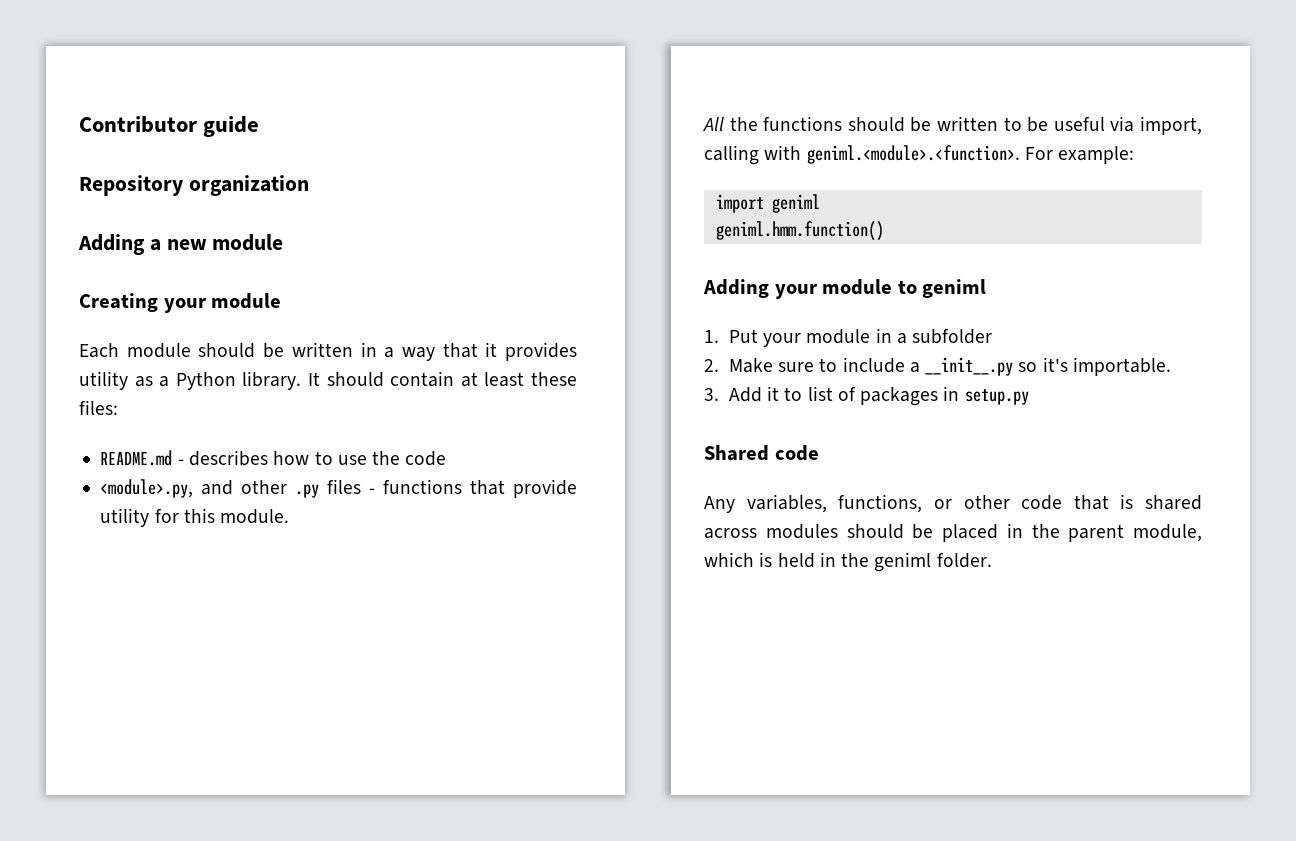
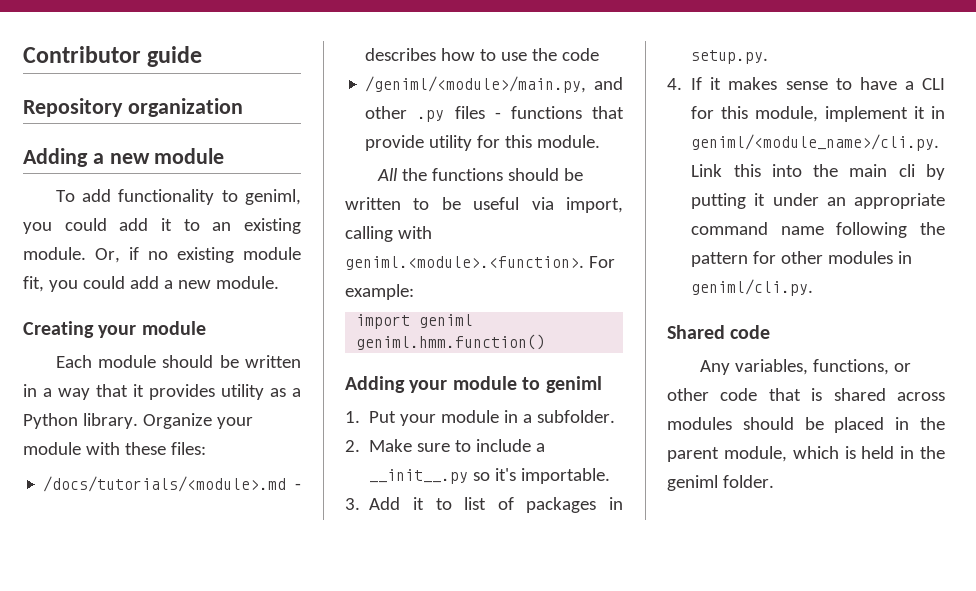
(284, 242) none -> [55,189,301,205] [23,218,301,234] [23,247,301,263] [23,276,279,292] // To add functionality to geniml, you could add it to an existing module. Or, if no existing module fit, you could add a new module.
[308,371,525,387] It should contain at least -> [142,413,253,429] [23,442,120,455] Organize your module with
[100,450,173,466] README.md -> [43,476,287,492] /docs/tutorials/<module>.md
[100,479,194,498] <module>.py, -> [365,76,587,93] /geniml/<module>/main.py,
[912,329,993,344] subfolder -> [537,410,616,423] subfolder.
[964,389,1029,405] setup.py -> [691,50,769,64] [667,77,945,90] [691,106,945,122] [691,134,940,151] [691,164,945,180] [691,193,945,209] [691,222,945,238] [691,251,913,267] [691,279,814,296] setup.py. // 4. If it makes sense to have a CLI for this module, implement it in geniml/<module_name>/cli.py. Link this into the main cli by putting it under an appropriate command name following the pattern for other modules in geniml/cli.py.

